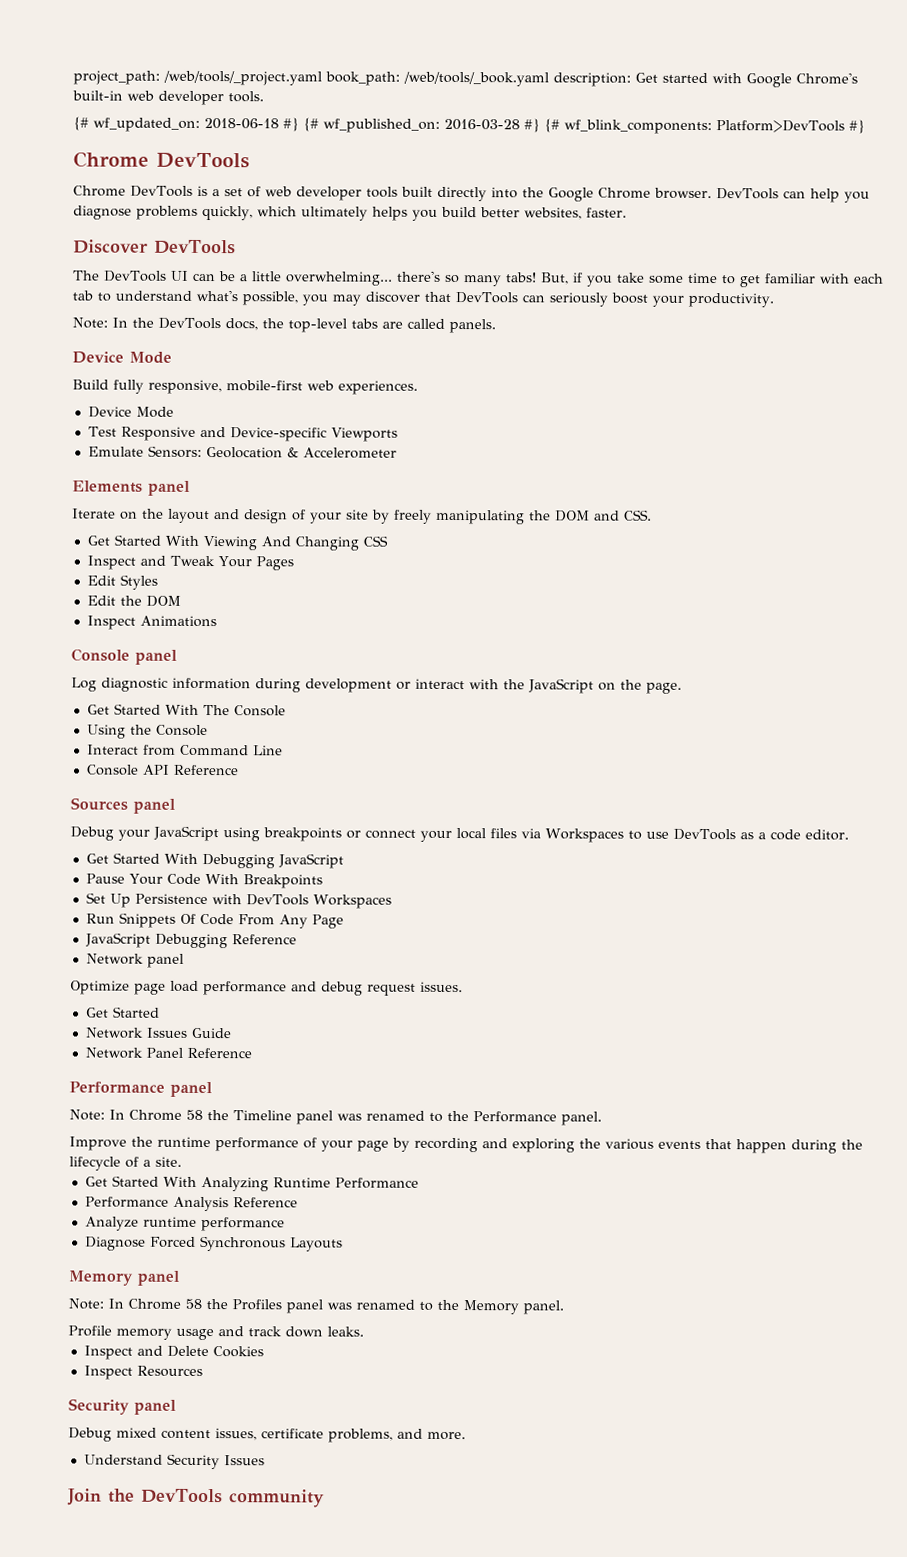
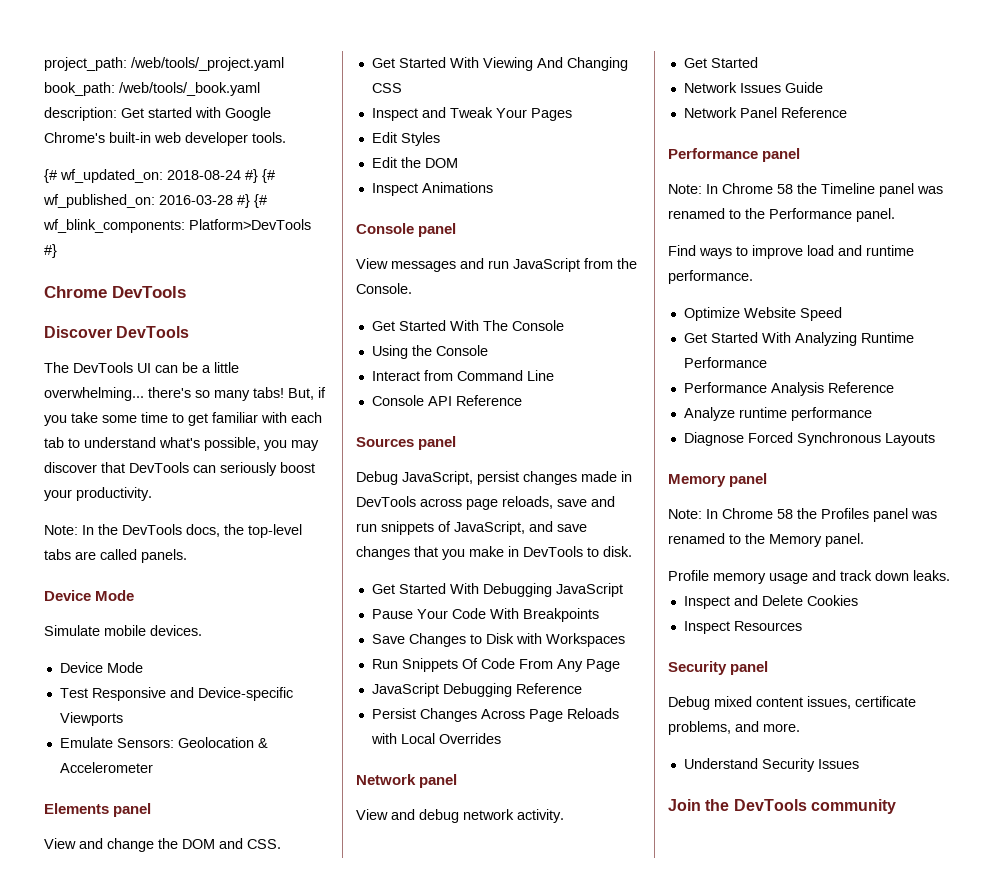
[204,117,279,130] 2018-06-18 -> [167,170,241,180] 2018-08-24
[73,185,870,203] [73,205,627,221] // Chrome DevTools is a set of web developer tools built directly into the Google Chrome browser. DevTools can help you diagnose problems quickly, which ultimately helps you build better websites, faster. -> (186, 292) none
[72,379,418,395] Build fully responsive, mobile-first web experiences. -> [44,625,202,636] Simulate mobile devices.
[72,508,525,525] Iterate on the layout and design of your site by freely manipulating -> [44,838,154,852] View and change
[71,677,682,694] Log diagnostic information during development or interact with the JavaScript on the page. -> [356,258,637,272] [356,283,412,294] View messages and run JavaScript from the Console.
[118,825,849,843] your JavaScript using breakpoints or connect your local files via Workspaces to use DevTools as a code editor. -> [402,471,632,485] [356,496,615,510] [356,521,587,535] [356,546,632,560] JavaScript, persist changes made in DevTools across page reloads, save and run snippets of JavaScript, and save changes that you make in DevTools to disk.
[85,892,309,908] Set Up Persistence with DevTools -> [371,633,542,647] Save Changes to Disk with
[85,953,184,968] [70,980,463,996] Network panel // Optimize page load performance and debug request issues. -> [371,708,619,722] [370,733,501,744] [356,774,458,788] [356,809,564,823] Persist Changes Across Page Reloads with Local Overrides // Network panel // View and debug network activity.
[69,1136,863,1154] [69,1156,182,1171] Improve the runtime performance of your page by recording and exploring the various events that happen during the lifecycle of a site. -> [668,245,914,259] [668,270,753,284] [683,307,842,321] Find ways to improve load and runtime performance. // Optimize Website Speed

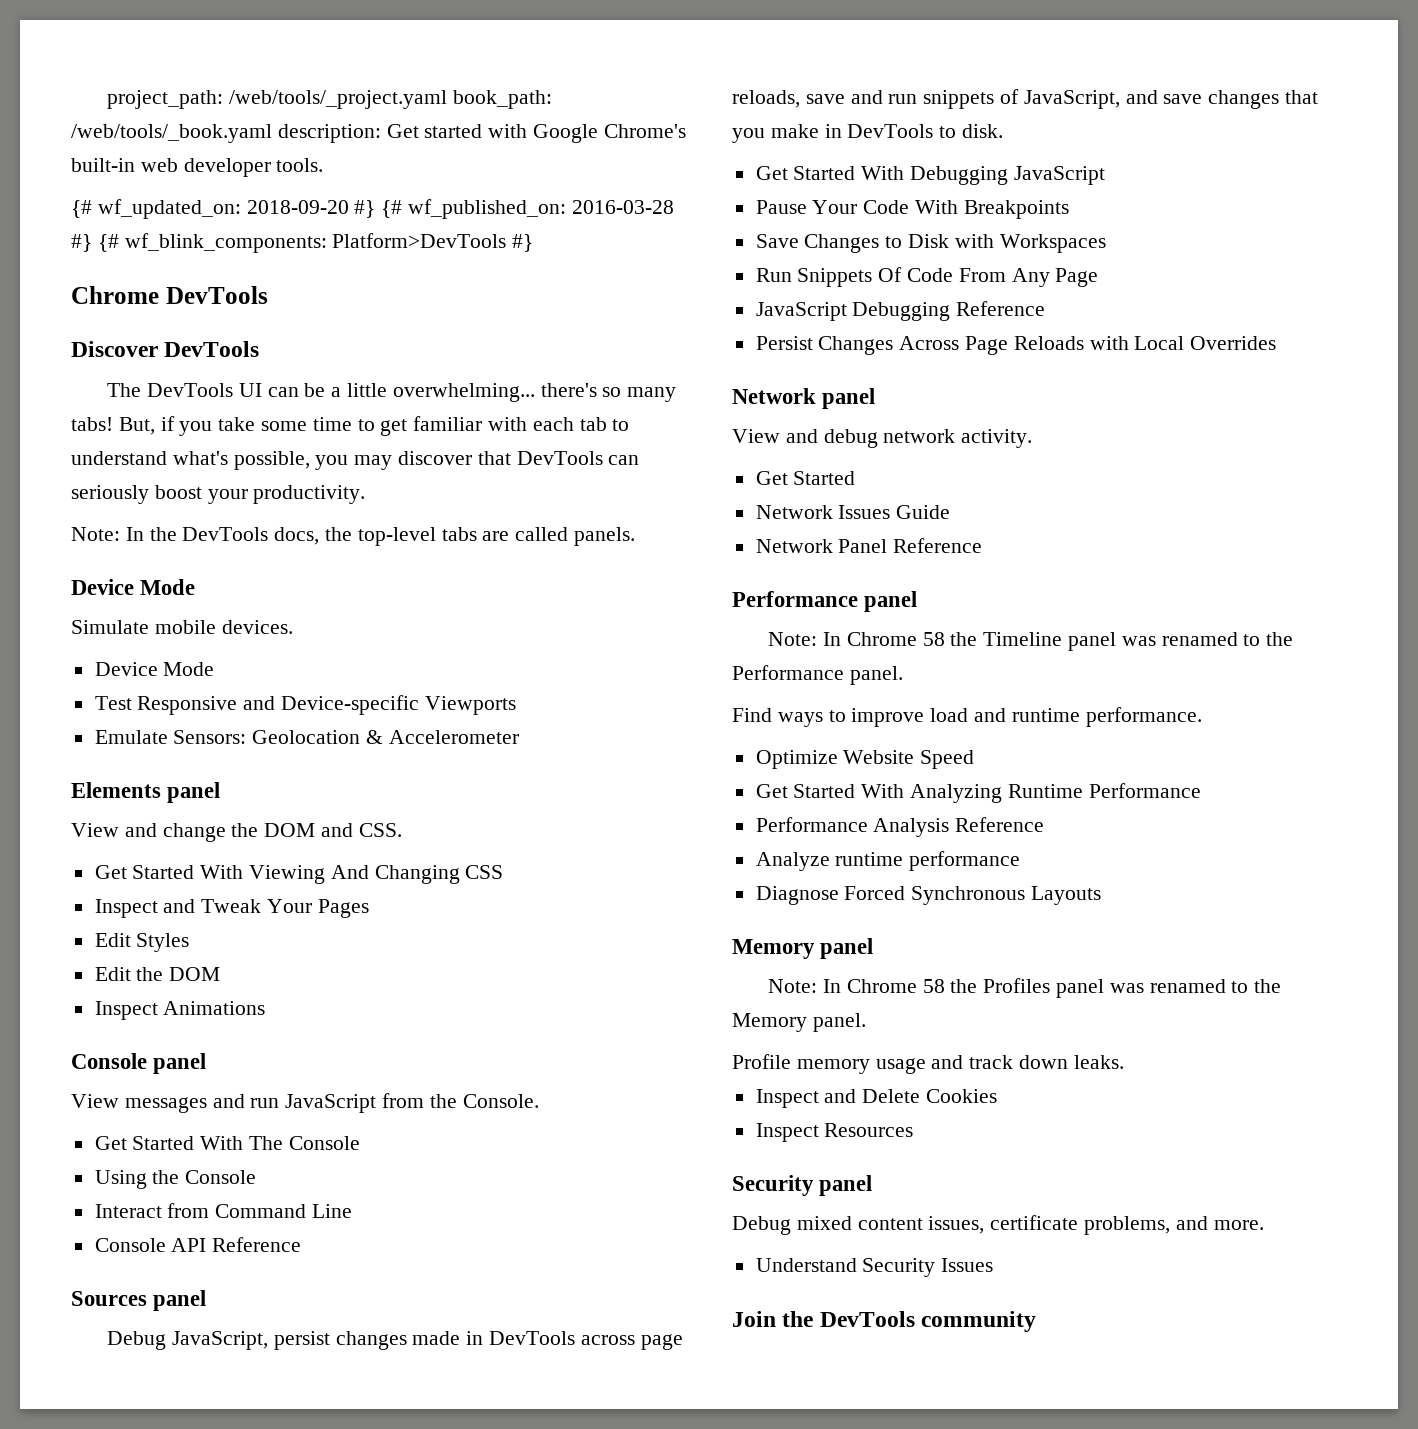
[167,170,241,180] 2018-08-24 -> [246,200,349,214] 2018-09-20

